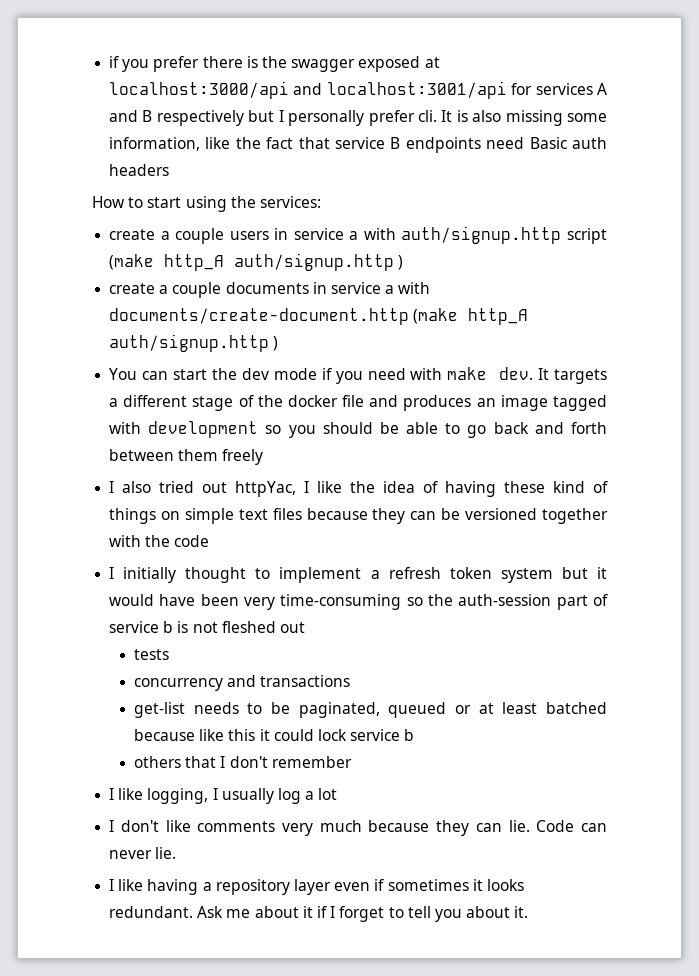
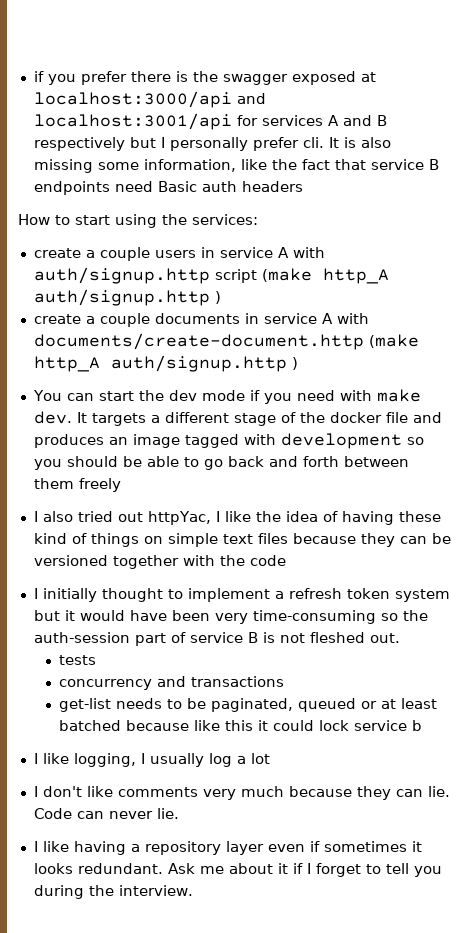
[349,231,359,240] a -> [277,247,289,258] A
[385,285,395,294] a -> [321,313,333,324] A
[163,621,174,633] b -> [247,632,258,643] B
[279,622,305,633] out -> [369,633,400,643] out.
[134,756,352,768] // others that I don't remember -> (423, 725) none
[466,906,529,918] about it. -> [33,885,193,899] during the interview.

